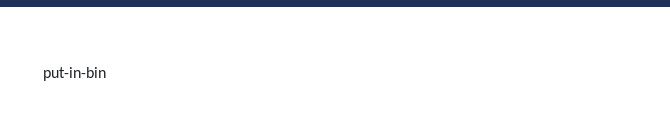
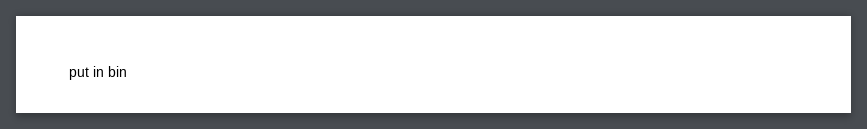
[43,67,106,81] put-in-bin -> [69,66,127,80] put in bin

